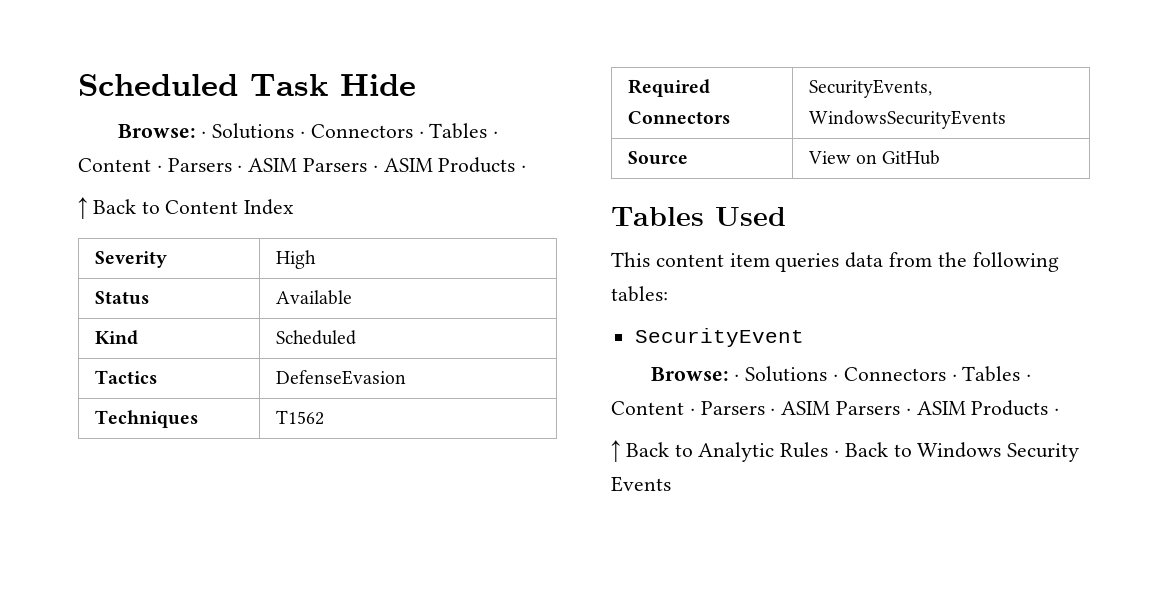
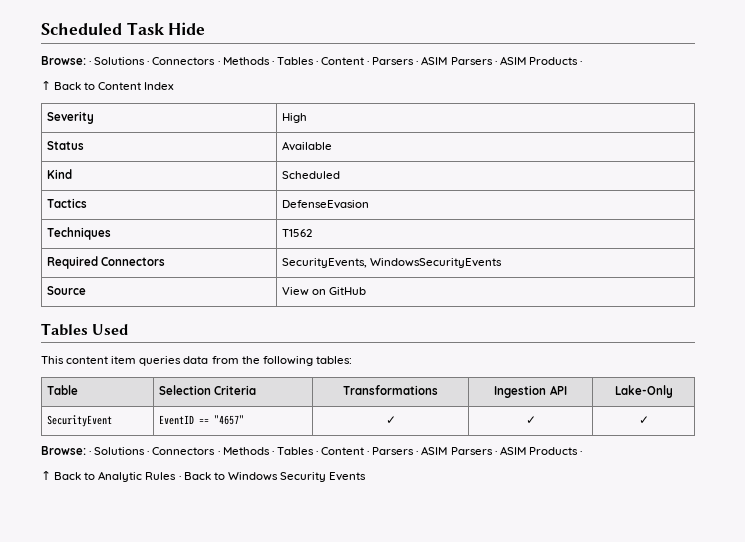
(424, 134) none -> [222,57,274,65] Methods ·
[634,328,804,347] [650,366,957,382] // SecurityEvent // Browse: · Solutions · Connectors · -> [46,385,78,395] [158,385,256,395] [343,385,438,395] [494,385,567,398] [614,385,673,398] [46,415,112,427] [158,415,244,425] [385,416,396,424] [525,416,536,424] [638,416,649,424] [41,446,274,455] // Table | Selection Criteria | Transformations | Ingestion API | Lake-Only // SecurityEvent | EventID == "4657" | ✓ | ✓ | ✓ // Browse: · Solutions · Connectors · Methods ·

